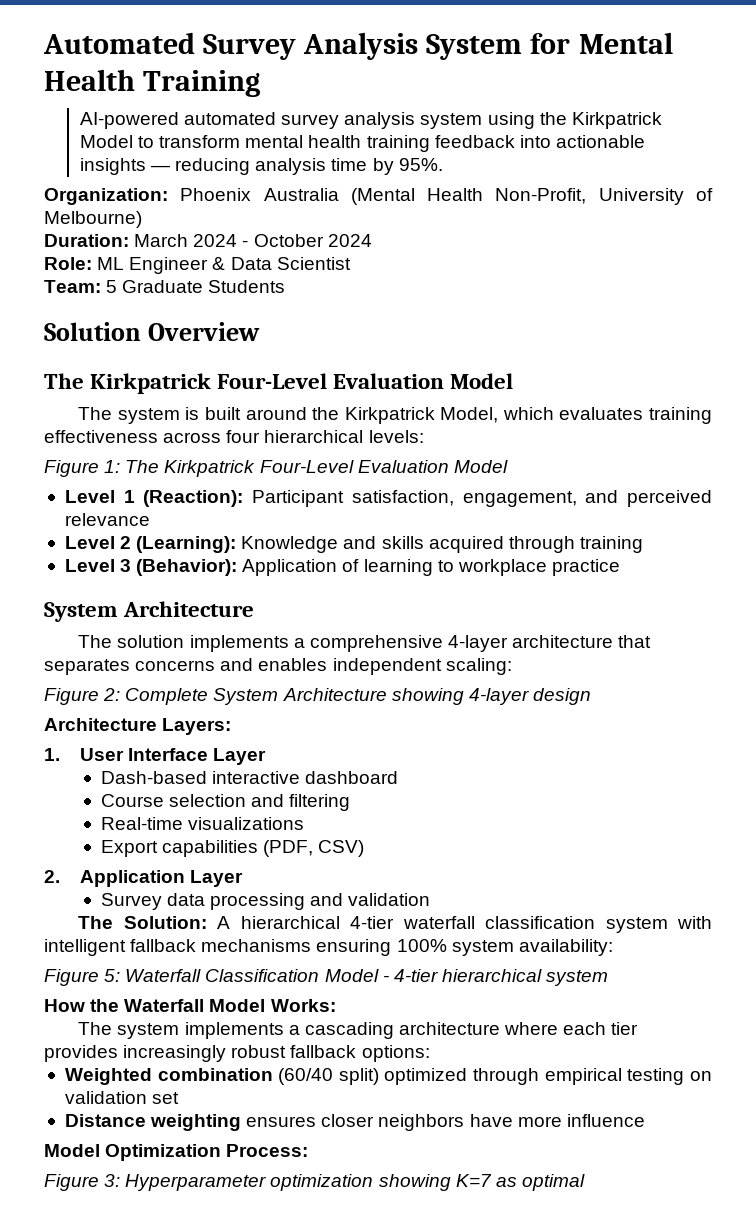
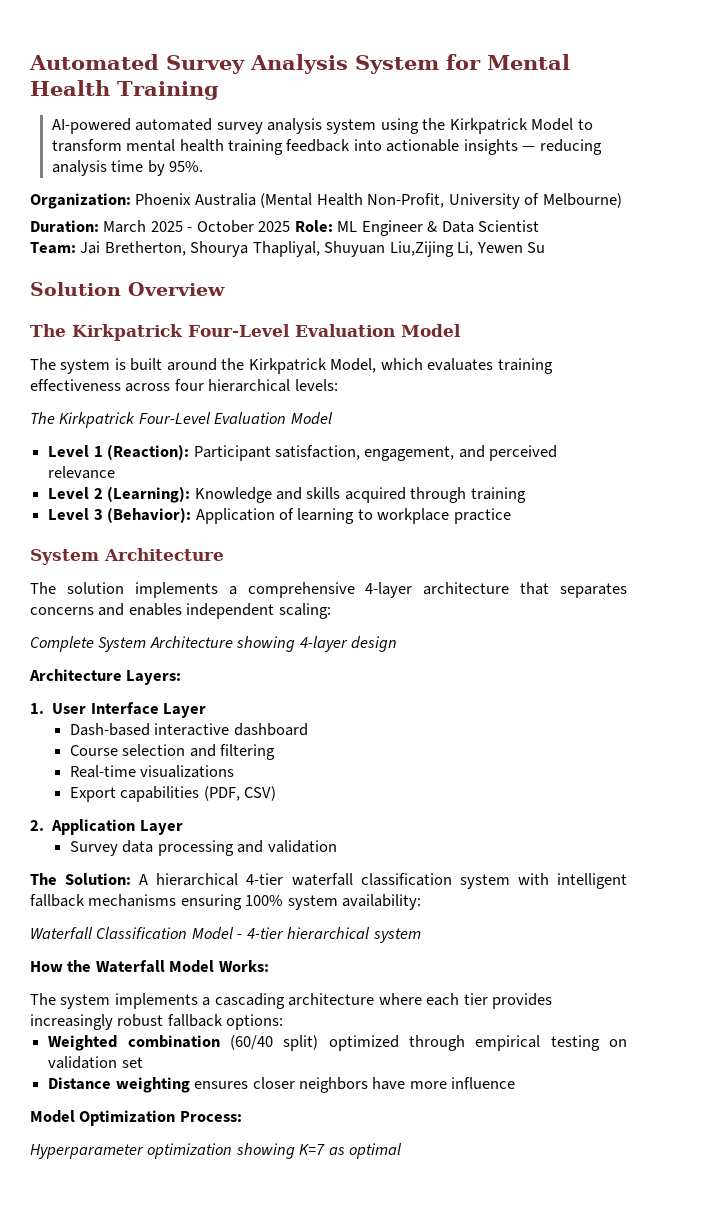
[193,234,238,247] 2024 -> [150,221,183,232] 2025
[327,234,372,247] 2024 // -> [258,221,291,232] 2025
[106,280,286,293] 5 Graduate Students -> [80,241,546,257] Jai Bretherton, Shourya Thapliyal, Shuyuan Liu,Zijing Li, Yewen Su
[44,460,121,477] Figure 1: -> (338, 385) none
[44,688,121,705] Figure 2: -> (331, 611) none
[44,969,121,986] Figure 5: -> (422, 902) none
[44,1174,121,1191] Figure 3: -> (242, 1116) none

